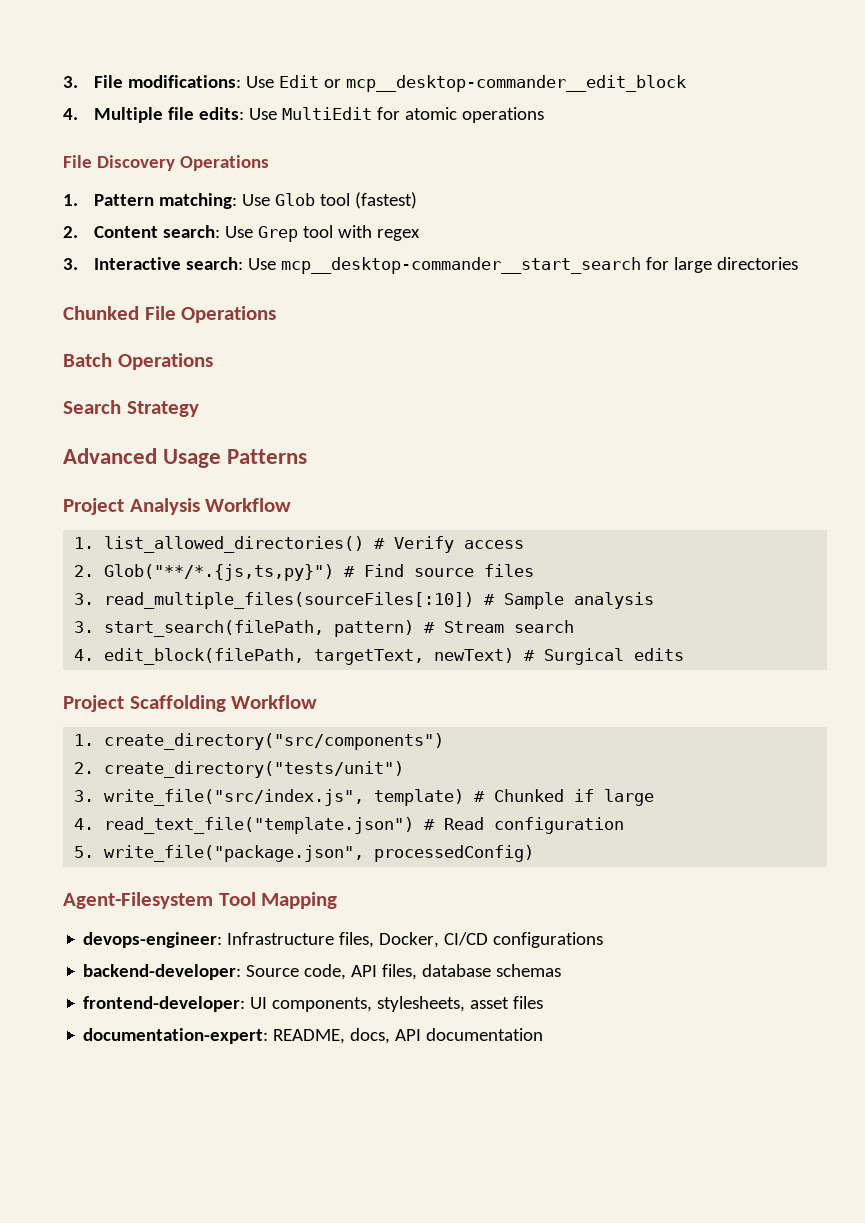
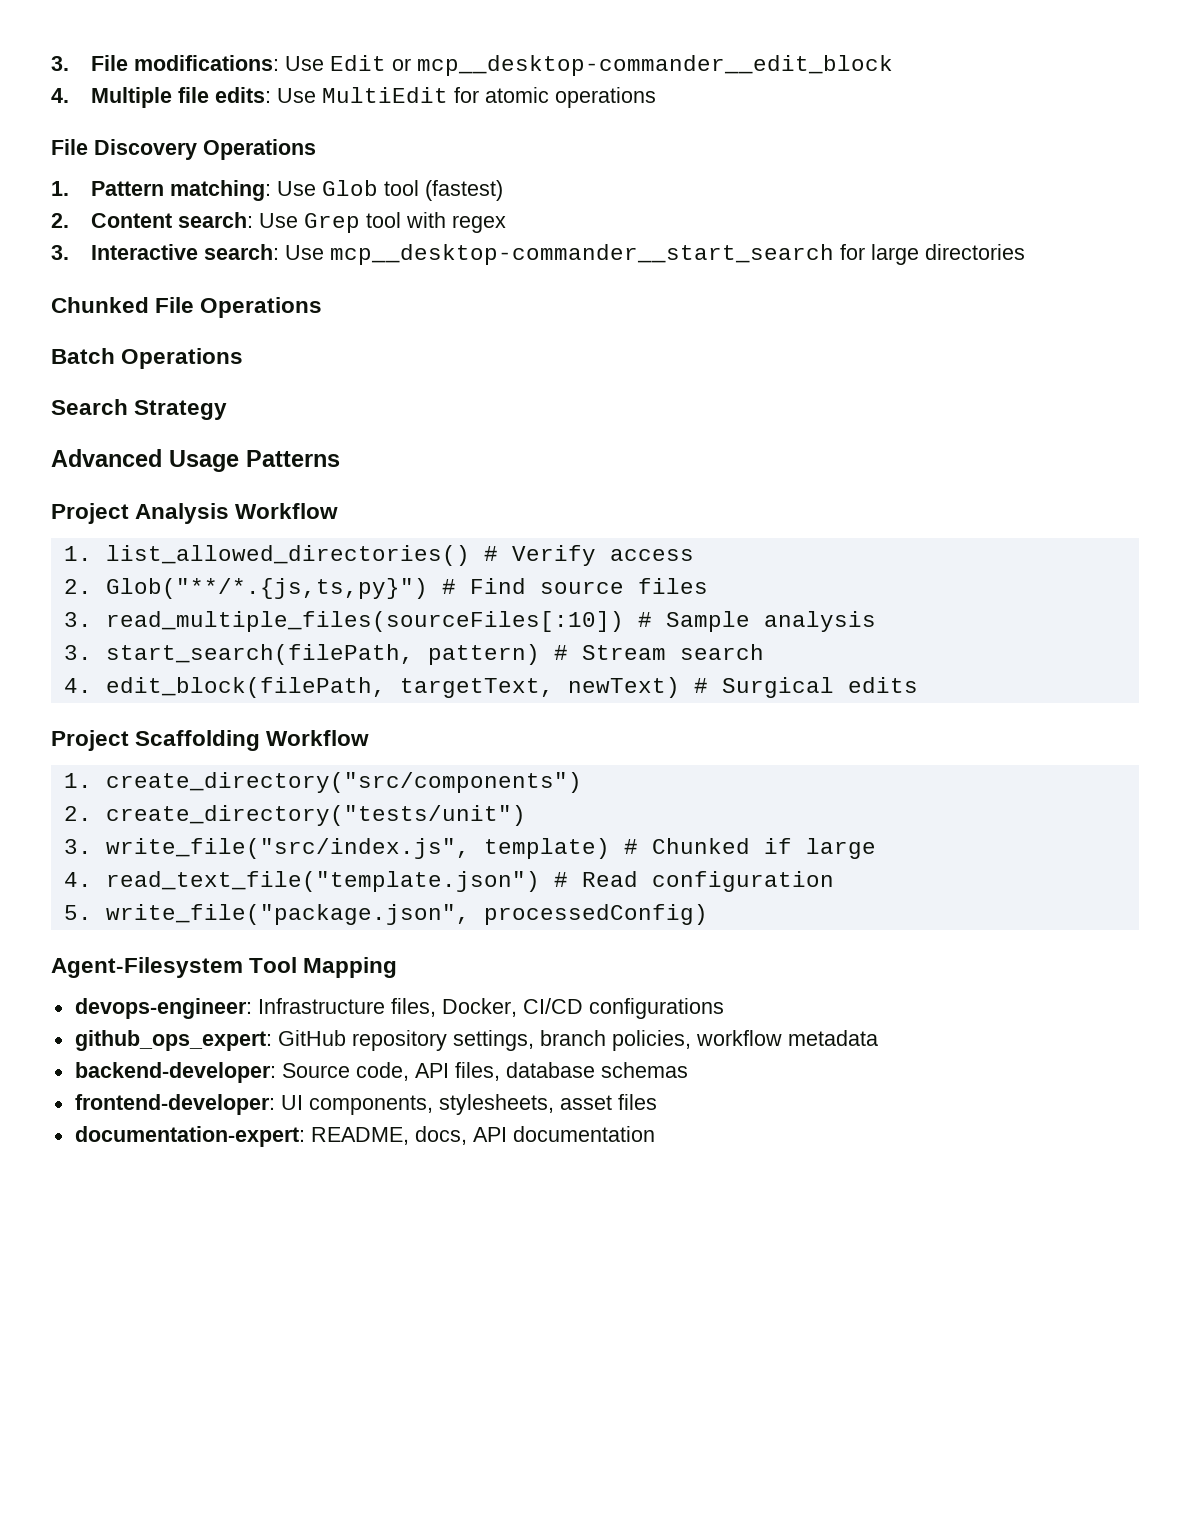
(604, 940) none -> [74,1030,878,1051] // github_ops_expert: GitHub repository settings, branch policies, workflow metadata

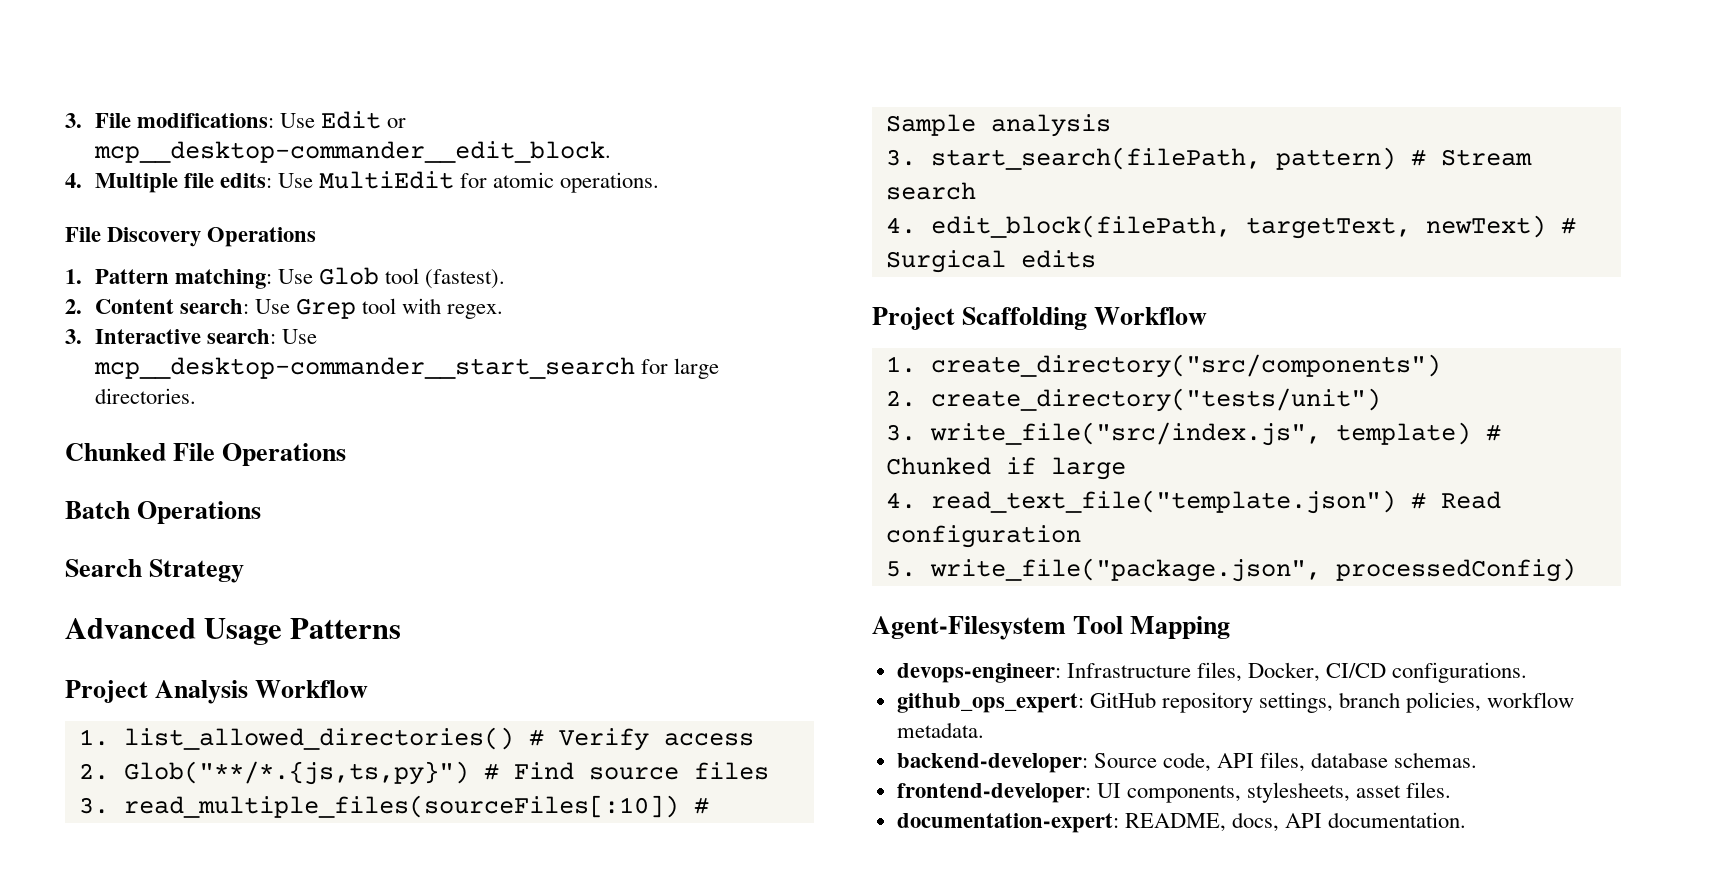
[417,55,894,76] mcp__desktop-commander__edit_block -> [93,141,611,163] mcp__desktop-commander__edit_block.
[555,87,657,108] operations -> [560,172,660,193] operations.
[425,180,504,201] (fastest) -> [424,269,505,289] (fastest).
[452,215,507,233] regex -> [447,304,504,319] regex.
[925,244,1026,260] directories -> [94,388,196,404] directories.
[588,998,724,1019] configurations -> [1392,662,1528,683] configurations.
[787,1030,878,1046] metadata -> [896,722,984,738] metadata.
[600,1062,688,1078] schemas -> [1394,752,1478,768] schemas.
[617,1094,657,1110] files -> [1406,782,1452,798] files.
[512,1126,655,1142] documentation -> [1328,812,1467,828] documentation.

